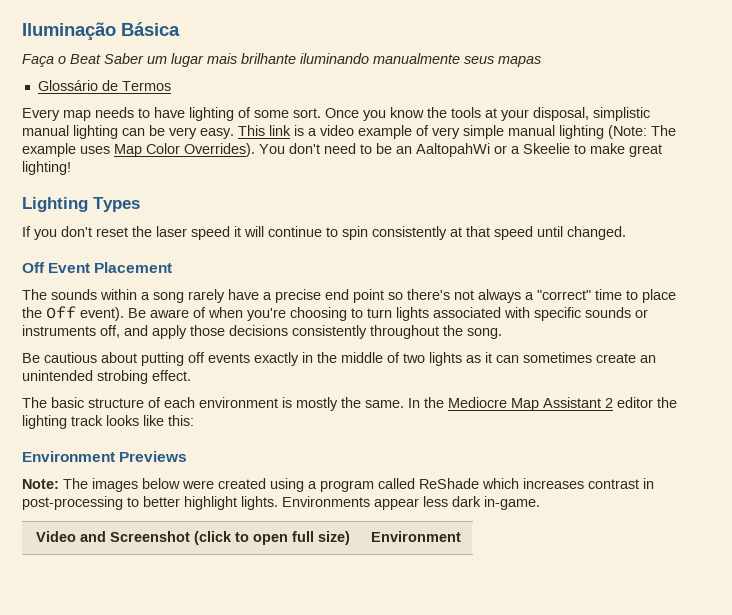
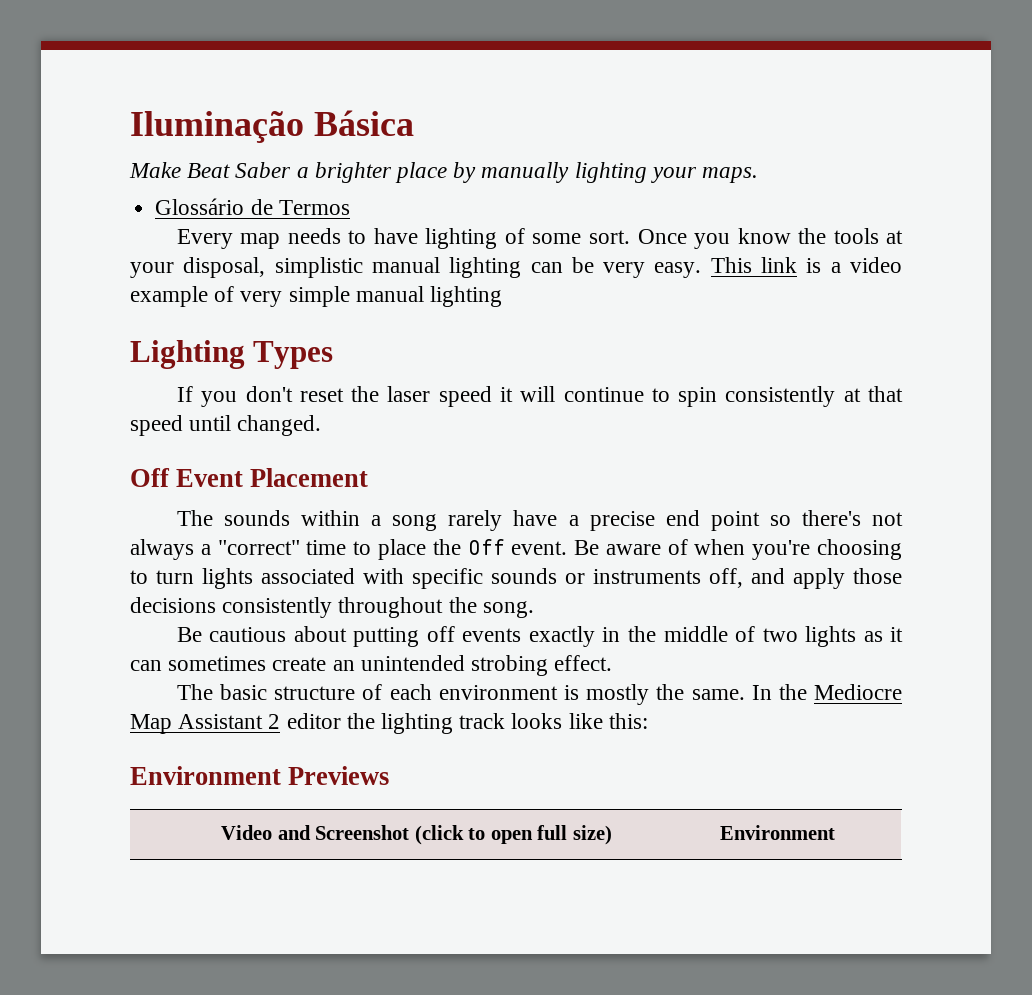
[22,53,541,67] Faça o Beat Saber um lugar mais brilhante iluminando manualmente seus mapas -> [129,162,759,183] Make Beat Saber a brighter place by manually lighting your maps.
[608,125,676,139] [22,143,662,157] [22,161,71,175] (Note: The example uses Map Color Overrides). You don't need to be an AaltopahWi or a Skeelie to make great lighting! -> (503, 296) none
[80,307,124,321] event). -> [511,541,568,555] event.
[22,478,654,492] [22,496,540,510] // Note: The images below were created using a program called ReShade which increases contrast in post-processing to better highlight lights. Environments appear less dark in-game. -> (390, 775) none

